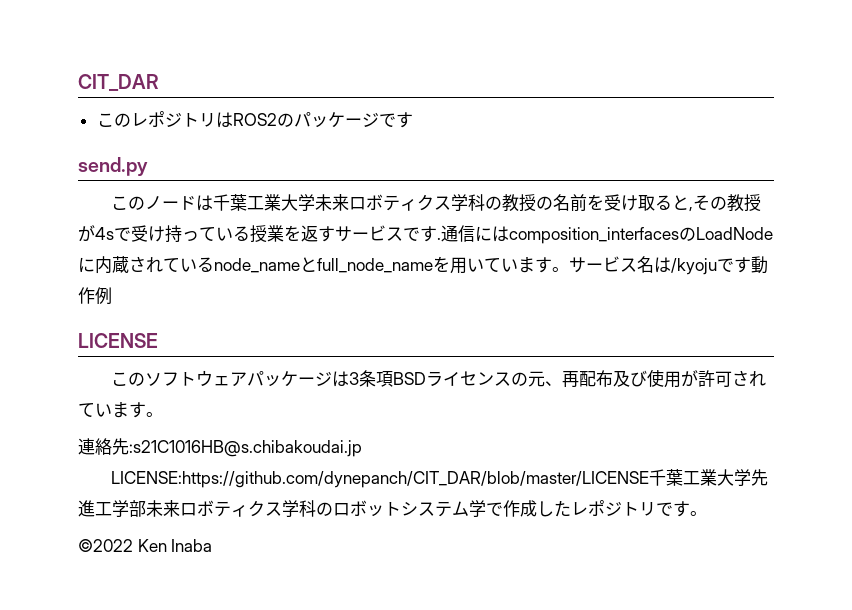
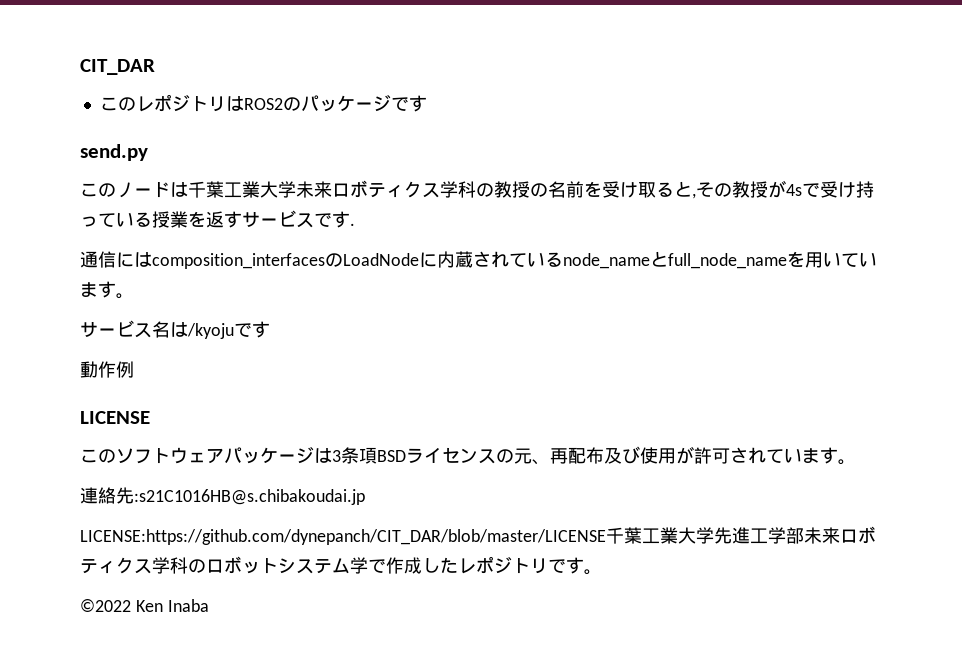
(441, 238) none -> (355, 224) //
(569, 269) none -> (134, 296) //
(751, 265) none -> (270, 329) //

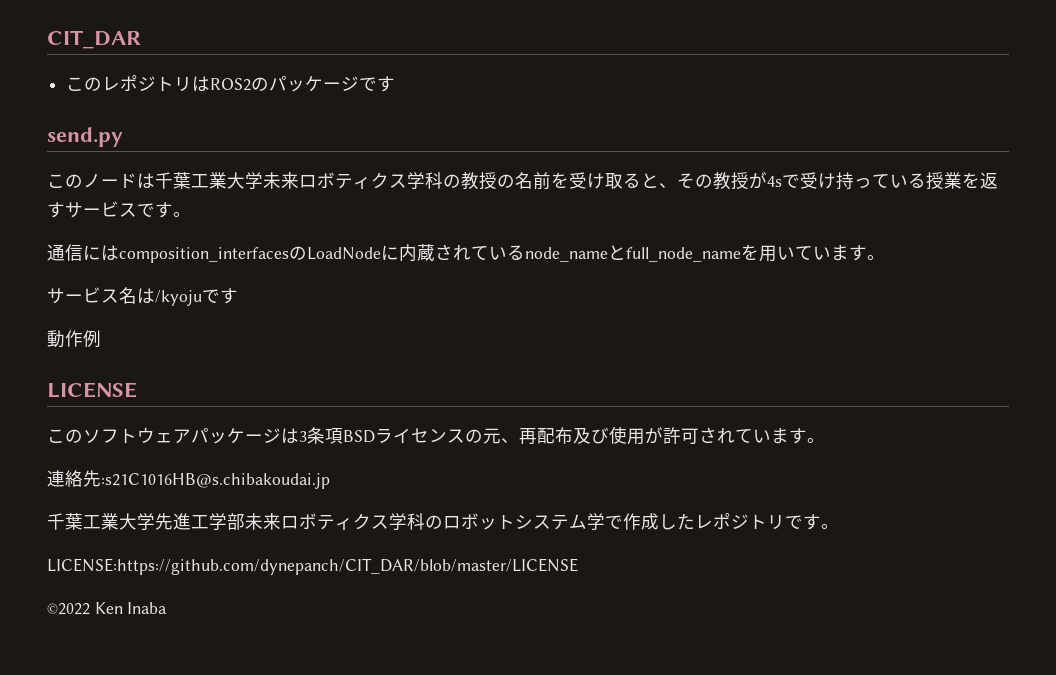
[692,193,696,199] , -> [659,183,677,188] 、
[350,223,355,226] . -> [173,212,191,217] 。
[80,529,606,545] LICENSE:https://github.com/dynepanch/CIT_DAR/blob/master/LICENSE -> (330, 481) none
(602, 572) none -> [47,558,578,575] // LICENSE:https://github.com/dynepanch/CIT_DAR/blob/master/LICENSE

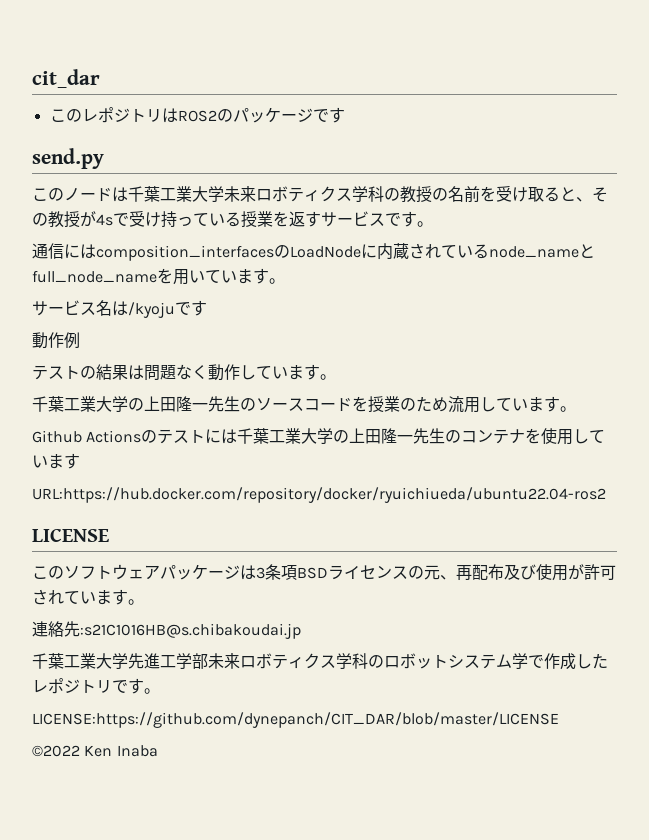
[47,30,141,49] CIT_DAR -> [32,69,100,88] cit_dar
(101, 339) none -> [32,364,336,381] [32,396,576,413] [32,428,606,445] [32,453,80,469] [32,487,606,503] // テストの結果は問題なく動作しています。 // 千葉工業大学の上田隆一先生のソースコードを授業のため流用しています。 // Github Actionsのテストには千葉工業大学の上田隆一先生のコンテナを使用しています // URL:https://hub.docker.com/repository/docker/ryuichiueda/ubuntu22.04-ros2

